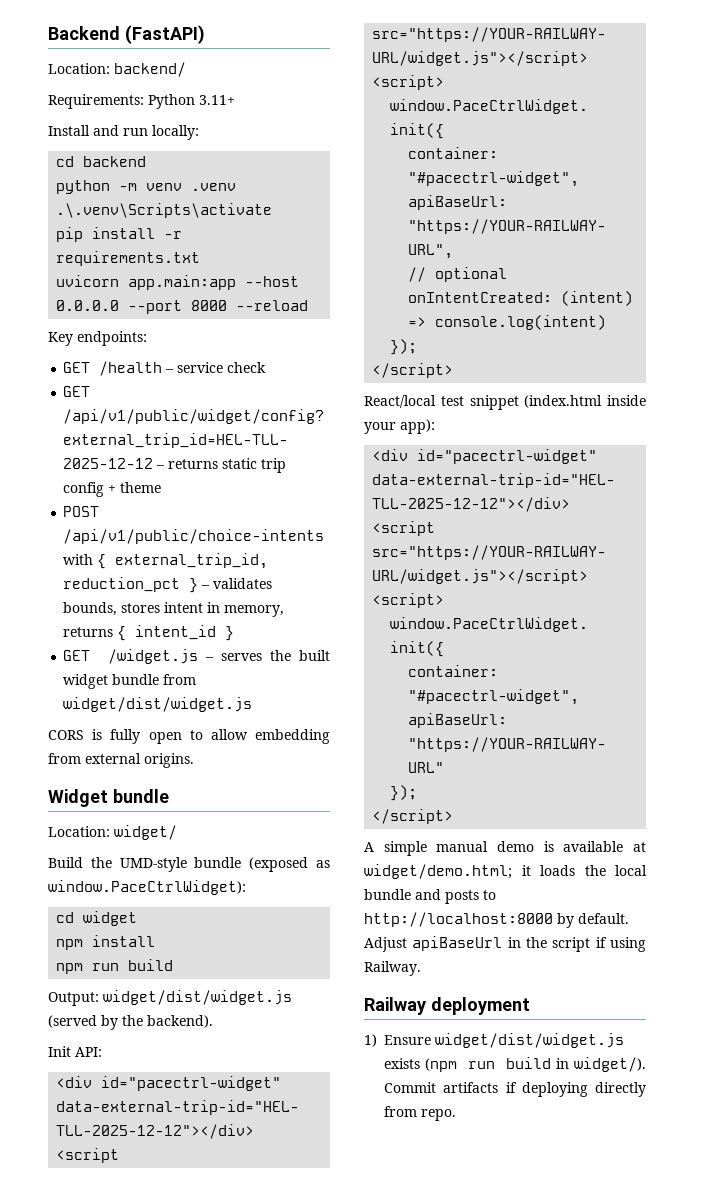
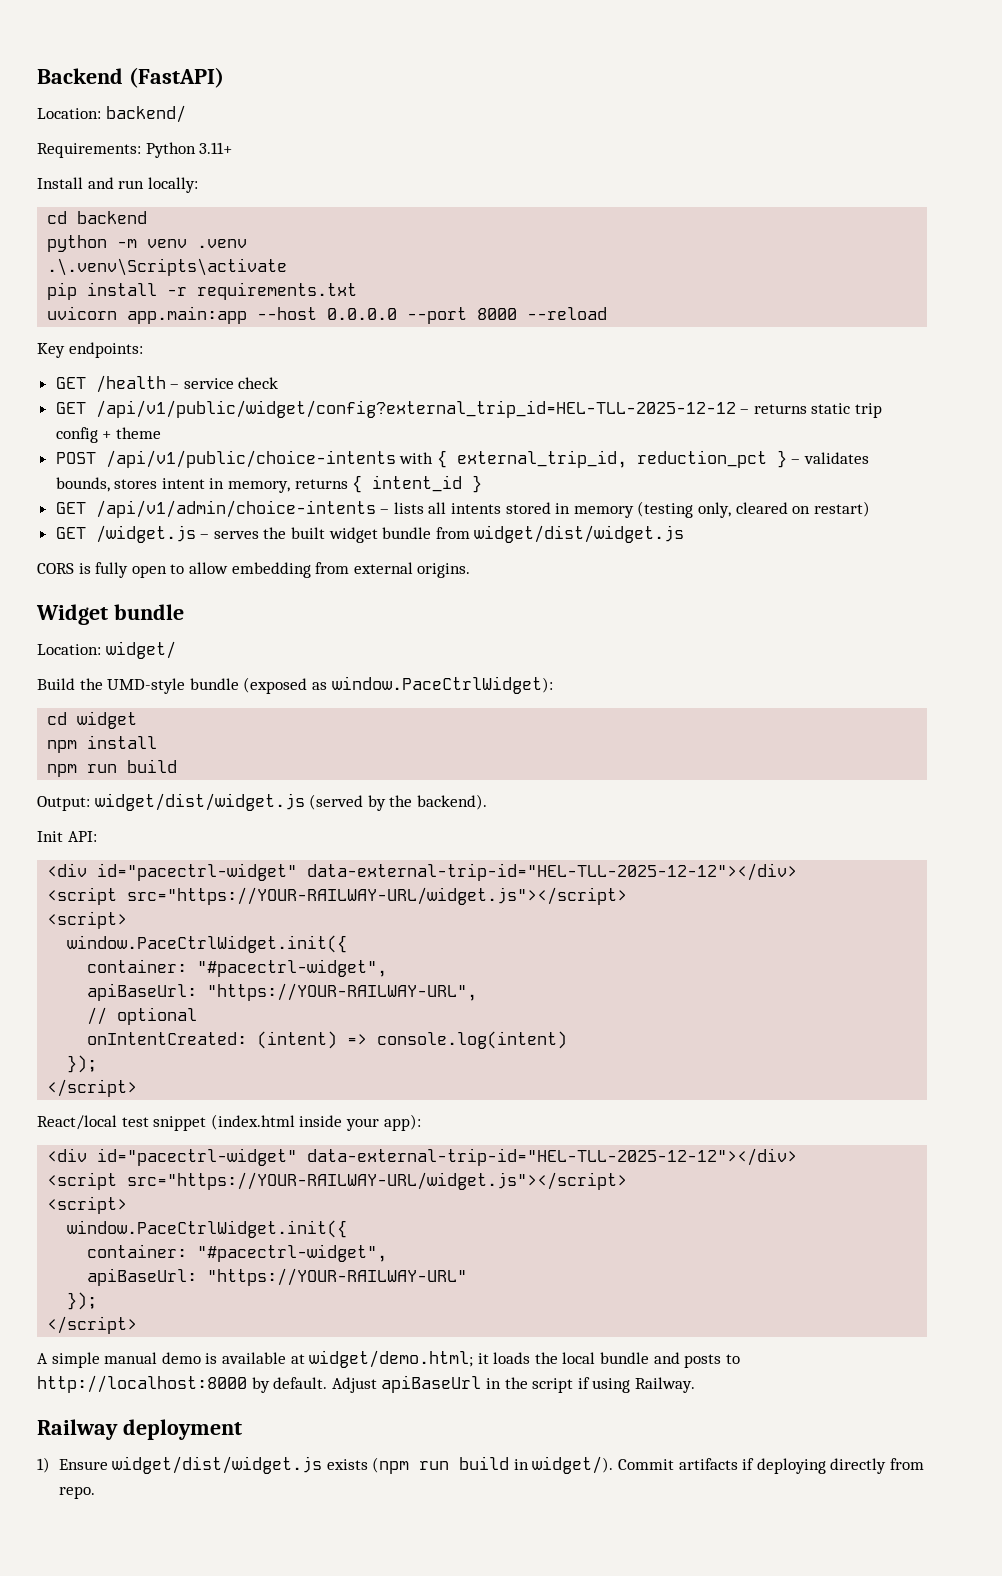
(235, 633) none -> [55,500,870,518] // GET /api/v1/admin/choice-intents – lists all intents stored in memory (testing only, cleared on restart)

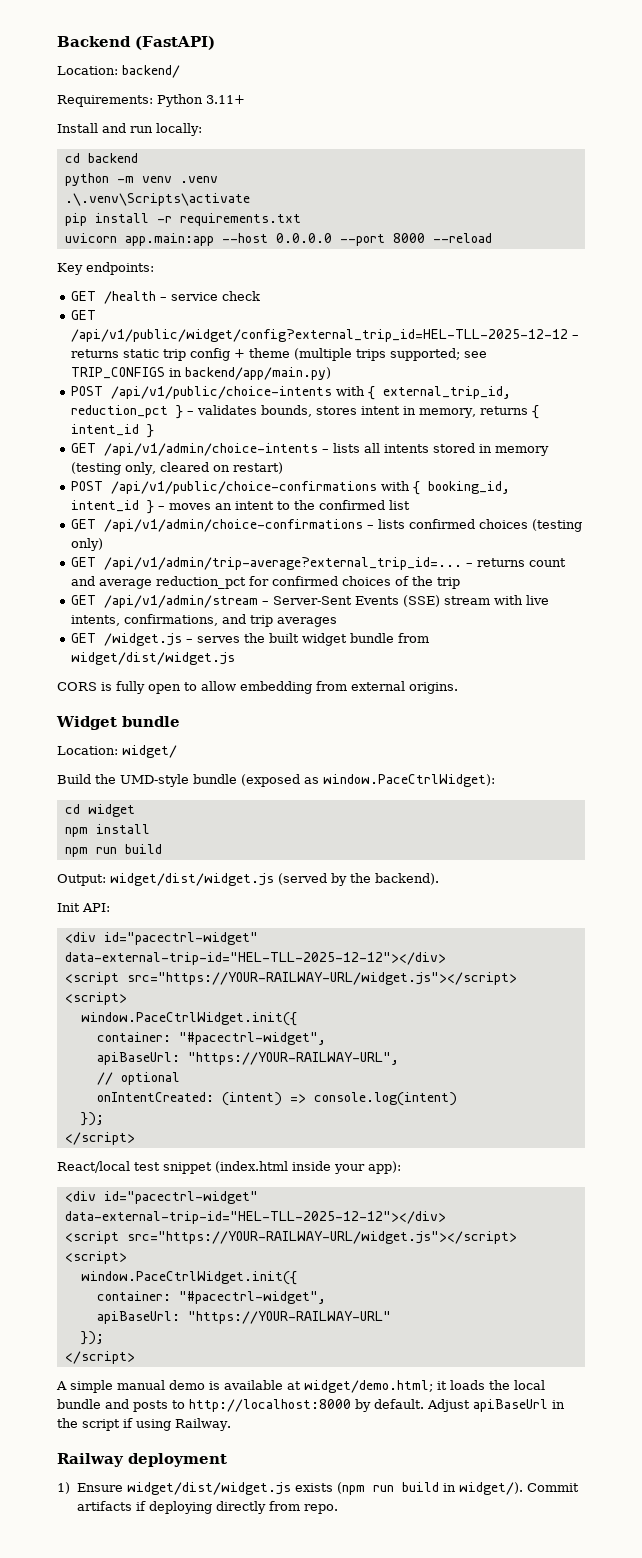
(161, 433) none -> [294,348,488,361] [71,367,332,380] (multiple trips supported; see TRIP_CONFIGS in backend/app/main.py)
(870, 509) none -> [71,481,511,495] [71,500,411,514] [71,519,583,532] [71,538,104,551] [71,557,567,570] [71,576,461,589] [71,595,550,608] [71,614,338,627] // POST /api/v1/public/choice-confirmations with { booking_id, intent_id } – moves an intent to the confirmed list // GET /api/v1/admin/choice-confirmations – lists confirmed choices (testing only) // GET /api/v1/admin/trip-average?external_trip_id=... – returns count and average reduction_pct for confirmed choices of the trip // GET /api/v1/admin/stream – Server-Sent Events (SSE) stream with live intents, confirmations, and trip averages

